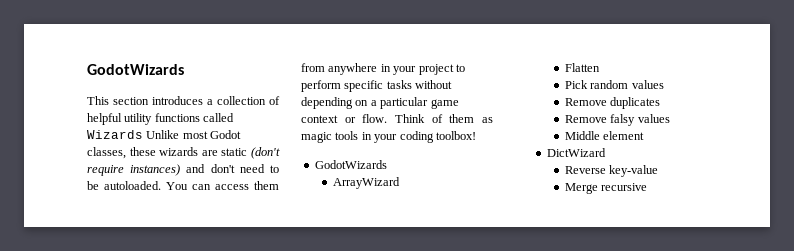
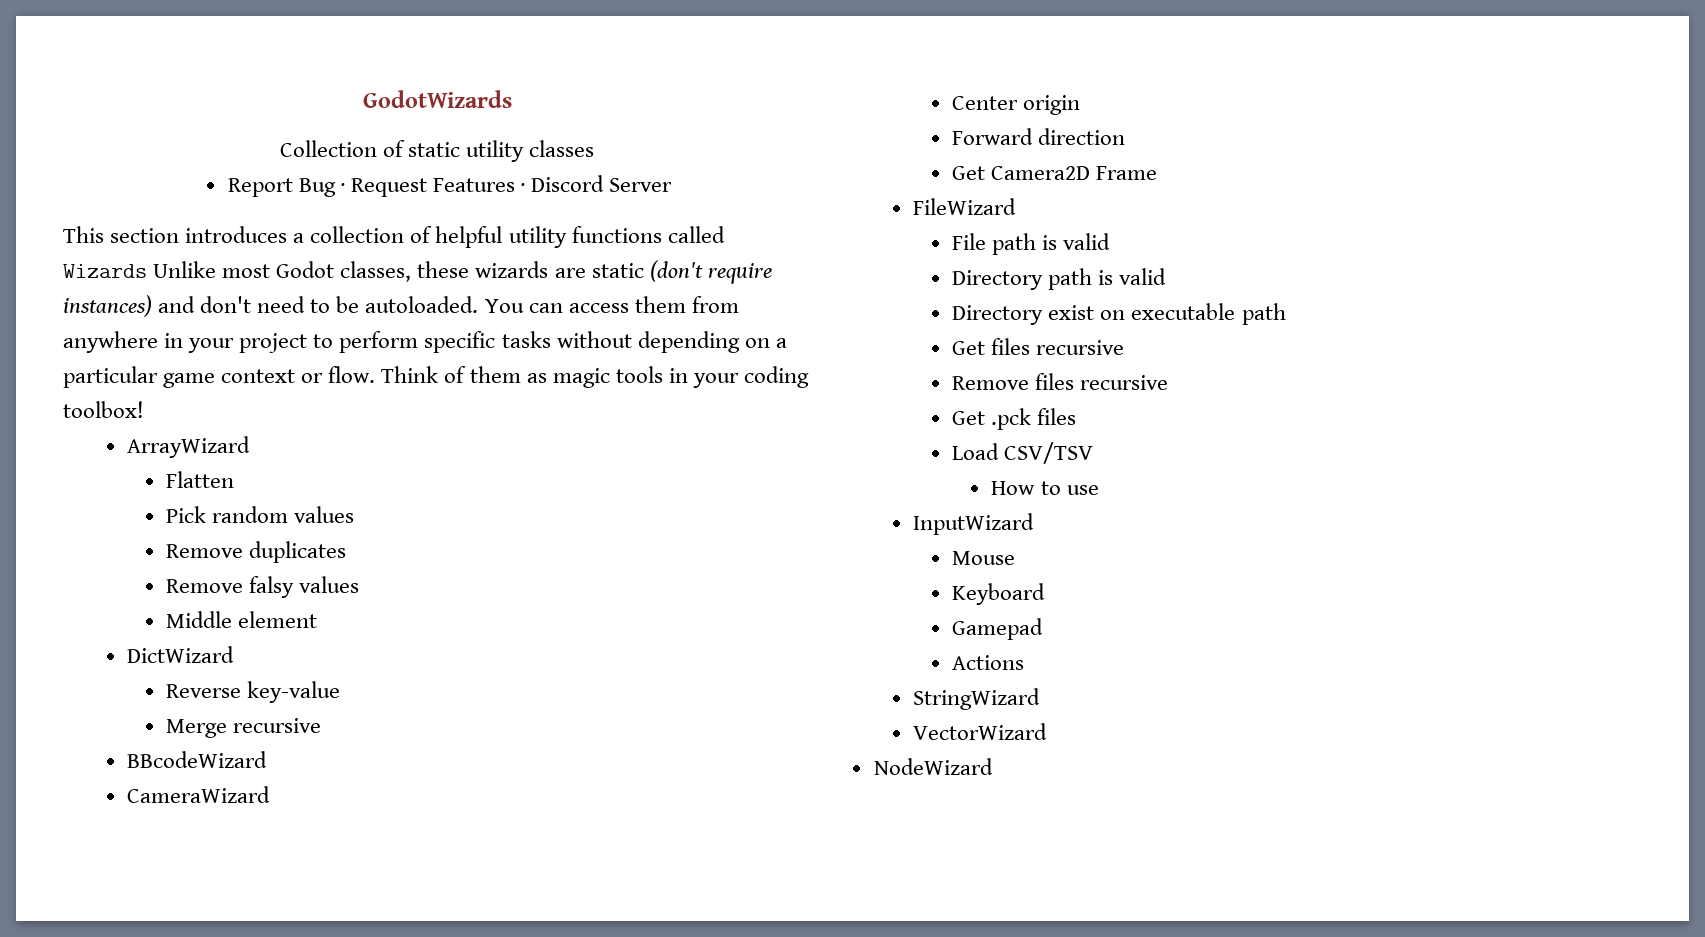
[87,64,184,75] GodotWizards -> [362,90,512,108] [279,140,595,162] [227,175,673,197] GodotWizards // Collection of static utility classes // Report Bug · Request Features · Discord Server
[314,160,387,169] // GodotWizards -> (144, 409) none
(648, 187) none -> [126,751,267,768] [126,786,270,803] [952,95,1081,115] [952,128,1126,145] [952,166,1158,180] [912,198,1016,215] [952,233,1111,255] [952,268,1167,290] [952,303,1286,325] [952,338,1125,355] [952,373,1169,390] [952,408,1077,430] [952,442,1094,464] [991,481,1099,495] [912,513,1034,535] [952,551,1016,565] [952,583,1046,605] [952,618,1044,640] [952,655,1025,670] [912,688,1040,710] [912,723,1047,740] [873,758,993,775] // BBcodeWizard // CameraWizard // Center origin // Forward direction // Get Camera2D Frame // FileWizard // File path is valid // Directory path is valid // Directory exist on executable path // Get files recursive // Remove files recursive // Get .pck files // Load CSV/TSV // How to use // InputWizard // Mouse // Keyboard // Gamepad // Actions // StringWizard // VectorWizard // NodeWizard

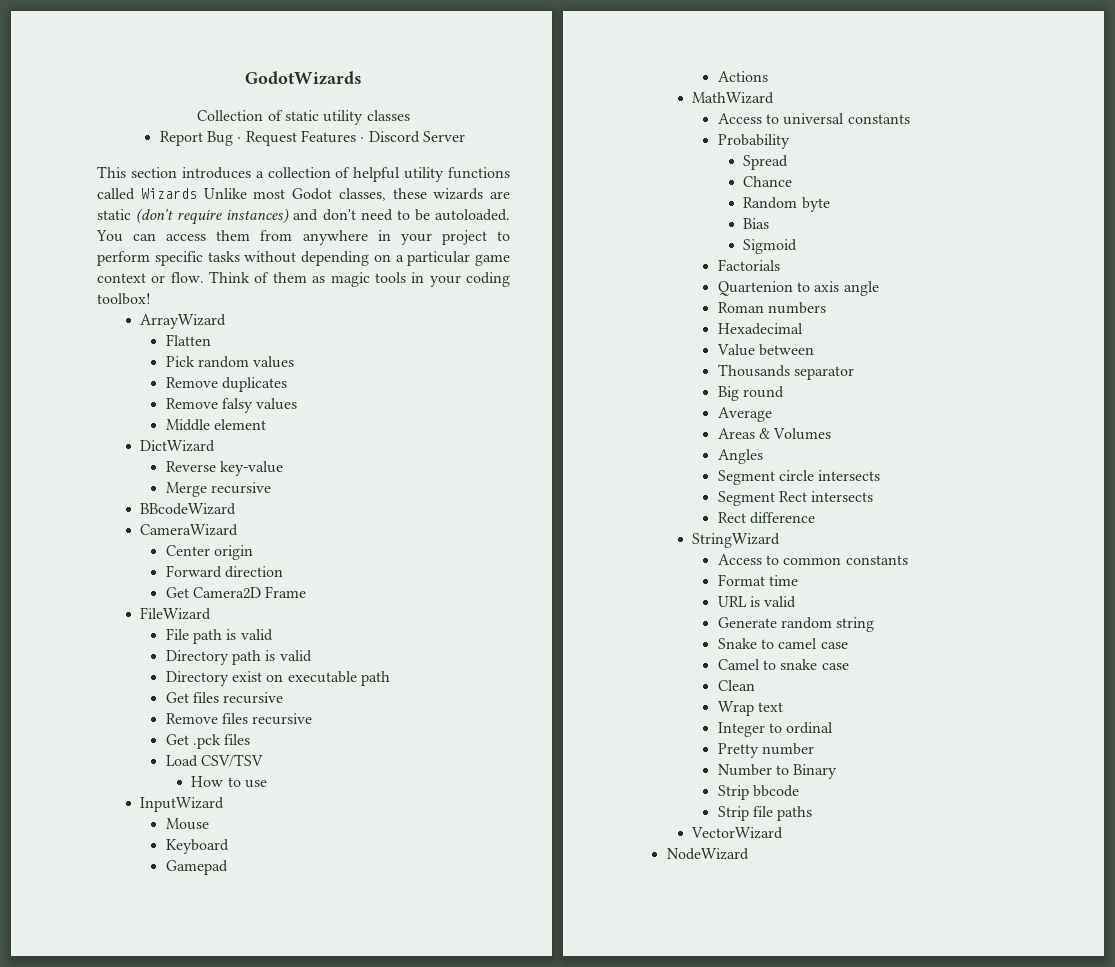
[912,688,1040,710] StringWizard -> [692,92,775,104] [717,113,910,125] [717,134,790,149] [743,155,789,170] [743,176,793,187] [743,197,830,212] [743,218,770,229] [743,239,798,254] [717,259,780,271] [717,281,879,296] [717,302,827,314] [717,323,803,335] [716,344,815,356] [717,364,855,380] [717,386,785,401] [717,407,772,422] [717,428,832,440] [717,449,763,464] [717,470,881,485] [717,491,874,506] [717,512,816,524] [692,533,781,548] [717,554,908,565] [717,574,799,586] [717,596,797,608] [717,617,875,632] [717,638,848,649] [717,659,849,670] [717,680,755,691] [717,701,784,716] [717,722,834,737] [717,743,815,758] [717,764,838,779] [717,785,800,800] [717,806,813,821] MathWizard // Access to universal constants // Probability // Spread // Chance // Random byte // Bias // Sigmoid // Factorials // Quartenion to axis angle // Roman numbers // Hexadecimal // Value between // Thousands separator // Big round // Average // Areas & Volumes // Angles // Segment circle intersects // Segment Rect intersects // Rect difference // StringWizard // Access to common constants // Format time // URL is valid // Generate random string // Snake to camel case // Camel to snake case // Clean // Wrap text // Integer to ordinal // Pretty number // Number to Binary // Strip bbcode // Strip file paths

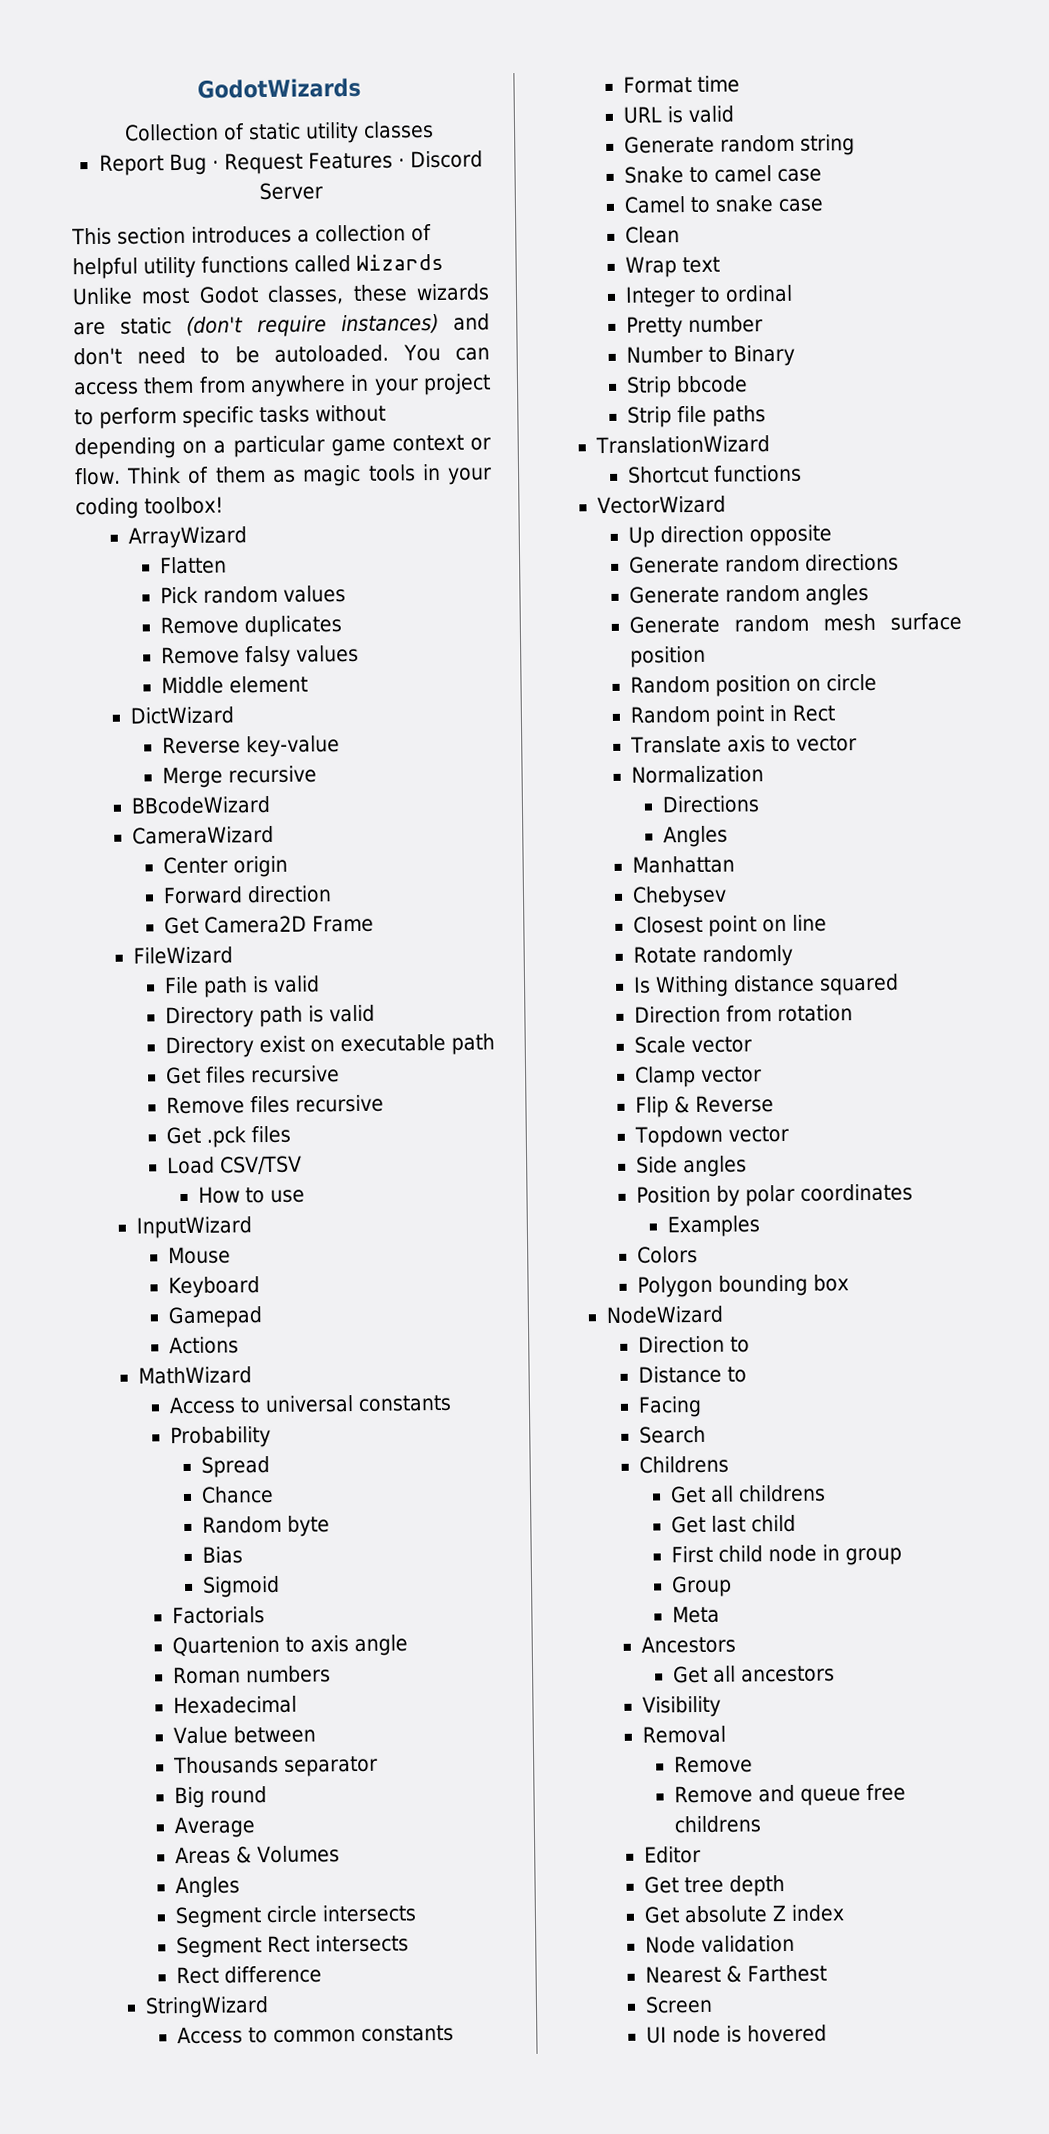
[691,827,784,839] [666,848,749,860] VectorWizard // NodeWizard -> [595,435,771,455] [627,464,803,484] [597,495,727,515] [628,524,833,548] [629,553,900,574] [629,583,870,606] [629,612,962,634] [630,645,707,668] [630,673,878,697] [630,704,836,727] [630,735,858,754] [631,765,765,784] [662,795,761,814] [663,825,729,848] [632,855,736,874] [632,885,728,908] [633,914,828,937] [633,944,794,967] [633,973,900,998] [634,1004,854,1024] [634,1036,753,1054] [635,1065,763,1088] [635,1095,775,1118] [634,1125,790,1148] [636,1155,748,1178] [636,1183,914,1207] [667,1215,761,1238] [637,1245,699,1264] [637,1274,850,1298] [606,1305,725,1325] [638,1335,751,1354] [638,1365,748,1384] [638,1395,703,1418] [639,1425,707,1444] [639,1455,730,1474] [670,1484,827,1504] [671,1514,797,1534] [671,1544,903,1566] [671,1575,733,1598] [672,1605,721,1624] [641,1635,737,1654] [673,1665,836,1684] [642,1695,722,1718] [642,1725,727,1744] [674,1755,754,1774] [674,1783,907,1806] [674,1815,762,1834] [644,1845,702,1864] [644,1875,786,1897] [644,1904,846,1924] [645,1934,796,1954] [645,1964,828,1984] [645,1995,714,2014] [646,2024,828,2044] TranslationWizard // Shortcut functions // VectorWizard // Up direction opposite // Generate random directions // Generate random angles // Generate random mesh surface position // Random position on circle // Random point in Rect // Translate axis to vector // Normalization // Directions // Angles // Manhattan // Chebysev // Closest point on line // Rotate randomly // Is Withing distance squared // Direction from rotation // Scale vector // Clamp vector // Flip & Reverse // Topdown vector // Side angles // Position by polar coordinates // Examples // Colors // Polygon bounding box // NodeWizard // Direction to // Distance to // Facing // Search // Childrens // Get all childrens // Get last child // First child node in group // Group // Meta // Ancestors // Get all ancestors // Visibility // Removal // Remove // Remove and queue free childrens // Editor // Get tree depth // Get absolute Z index // Node validation // Nearest & Farthest // Screen // UI node is hovered

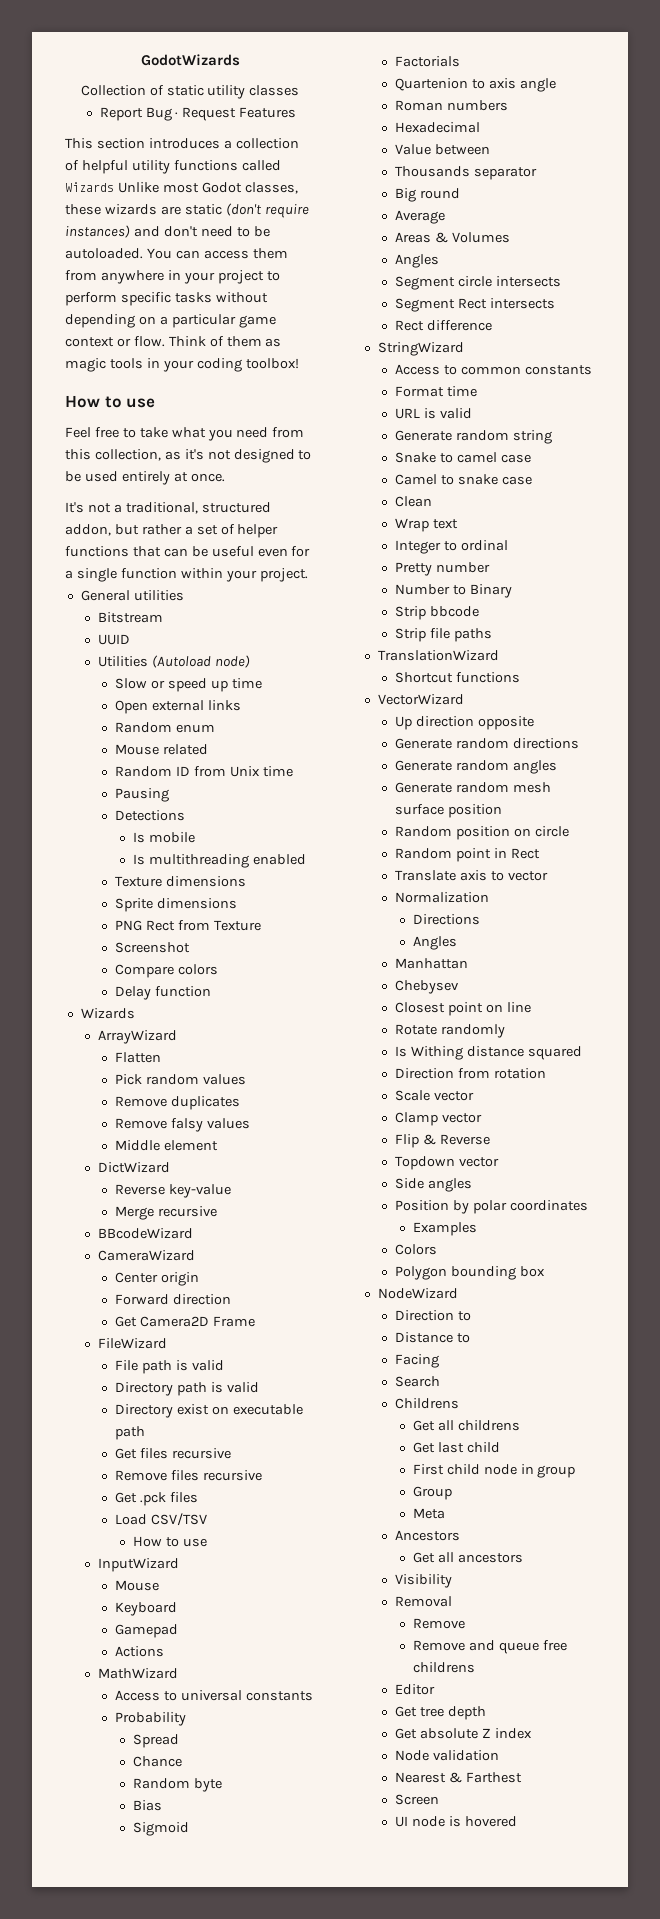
[397,150,483,169] [258,182,323,201] · Discord Server -> (297, 112) none
(224, 505) none -> [65,395,156,408] [65,427,305,441] [65,449,312,463] [65,471,225,485] [65,502,271,514] [65,524,279,538] [65,546,311,557] [65,568,308,582] [80,590,184,601] [98,612,164,623] [98,634,131,645] [98,655,251,668] [115,678,263,692] [115,700,242,714] [115,722,216,733] [115,744,209,755] [115,766,294,777] [115,788,170,802] [115,810,186,821] [132,832,195,843] [132,854,306,868] [115,876,247,887] [115,898,238,912] [115,920,262,931] [115,942,191,953] [115,964,219,978] [115,986,212,1000] [80,1008,135,1019] // How to use // Feel free to take what you need from this collection, as it's not designed to be used entirely at once. // It's not a traditional, structured addon, but rather a set of helper functions that can be useful even for a single function within your project. // General utilities // Bitstream // UUID // Utilities (Autoload node) // Slow or speed up time // Open external links // Random enum // Mouse related // Random ID from Unix time // Pausing // Detections // Is mobile // Is multithreading enabled // Texture dimensions // Sprite dimensions // PNG Rect from Texture // Screenshot // Compare colors // Delay function // Wizards

